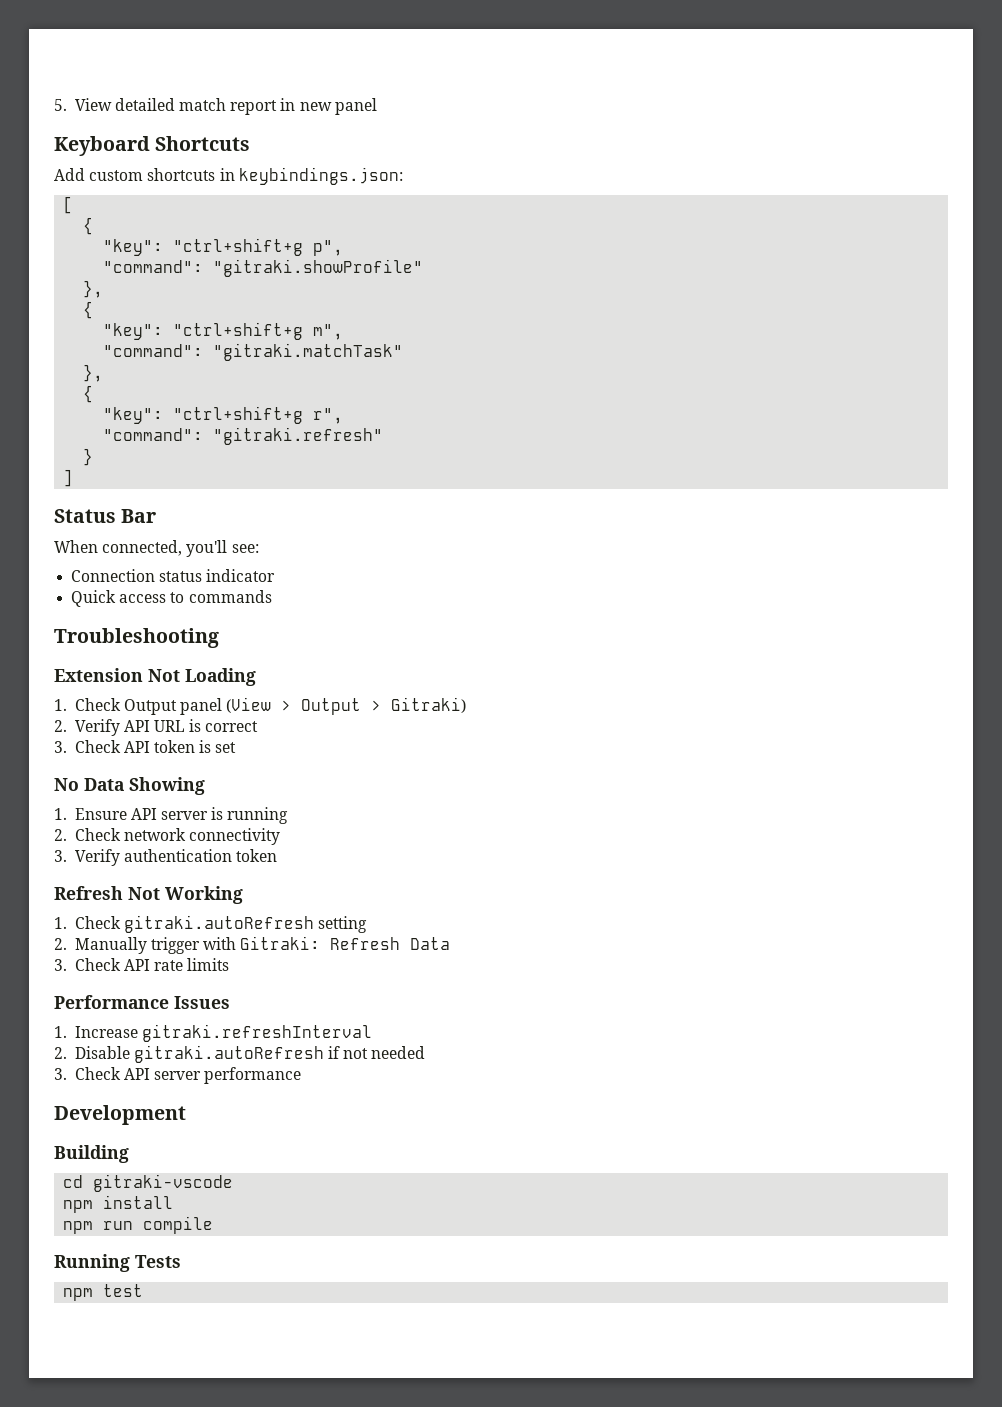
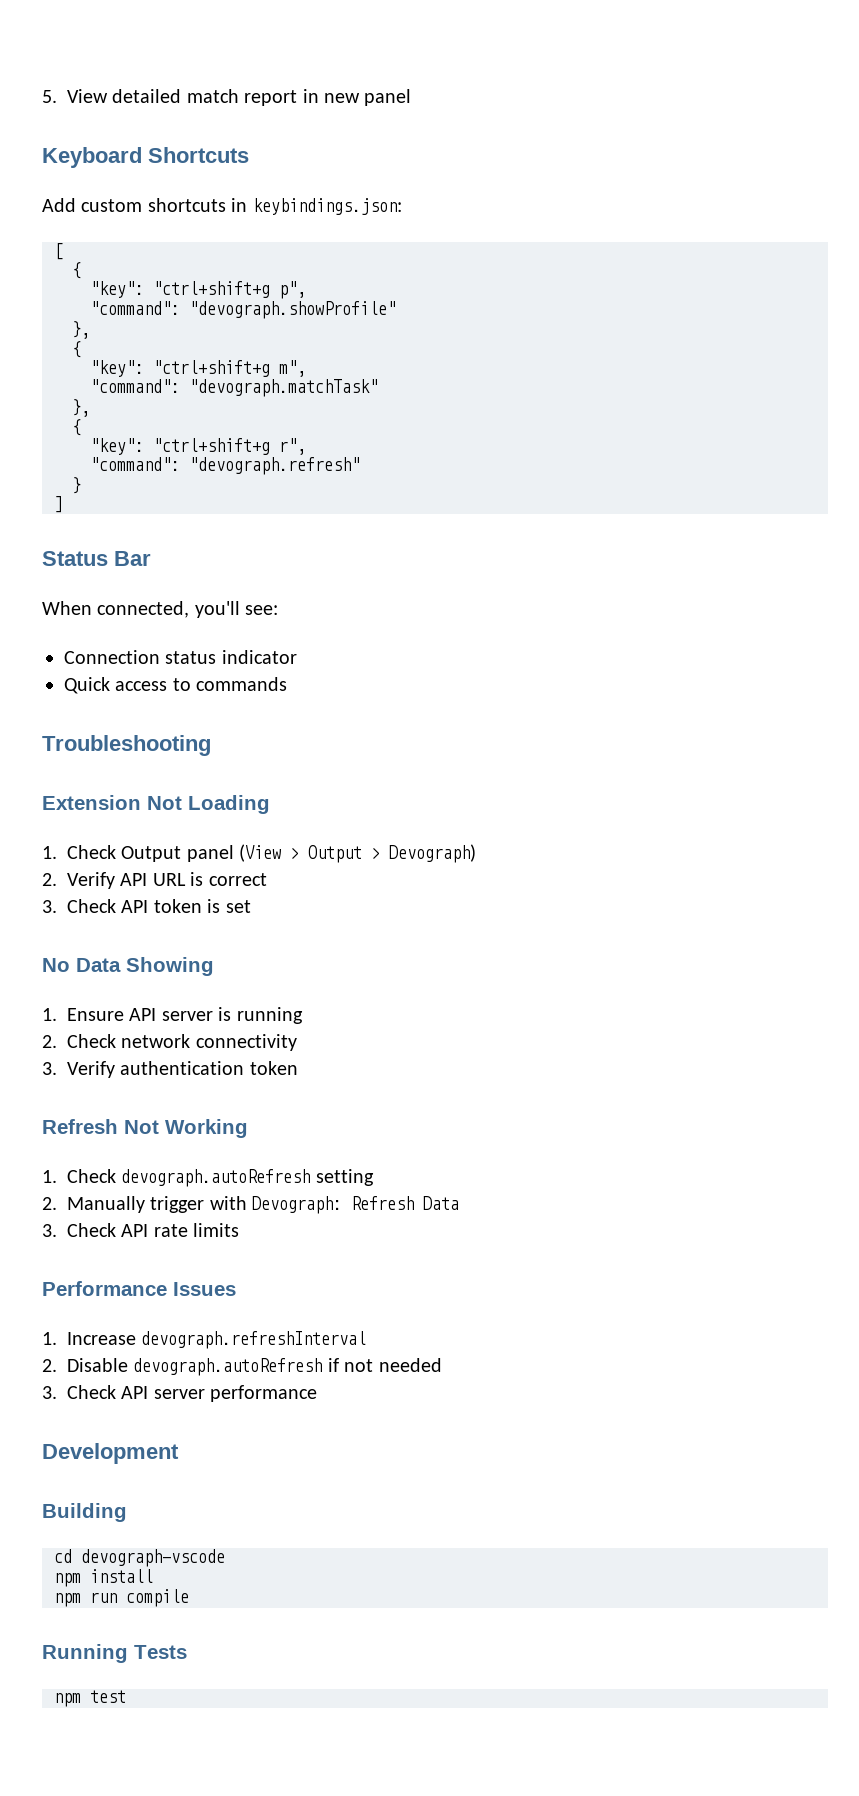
[213,259,424,277] "gitraki.showProfile" -> [189,301,396,319] "devograph.showProfile"
[213,343,404,361] "gitraki.matchTask" -> [189,379,378,397] "devograph.matchTask"
[213,427,384,445] "gitraki.refresh" -> [189,457,360,475] "devograph.refresh"
[391,697,467,713] Gitraki) -> [389,844,477,863] Devograph)
[123,915,314,933] gitraki.autoRefresh -> [121,1169,311,1187] devograph.autoRefresh
[240,936,321,950] Gitraki: -> [252,1196,343,1214] Devograph:
[141,1024,372,1042] gitraki.refreshInterval -> [141,1331,367,1349] devograph.refreshInterval
[133,1045,324,1063] gitraki.autoRefresh -> [133,1358,323,1376] devograph.autoRefresh
[93,1174,234,1192] gitraki-vscode -> [81,1549,225,1567] devograph-vscode

